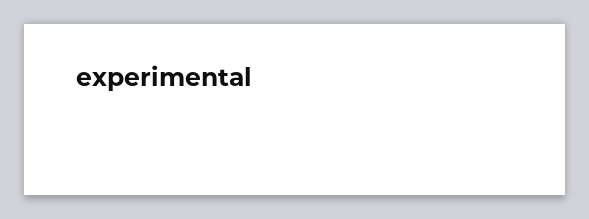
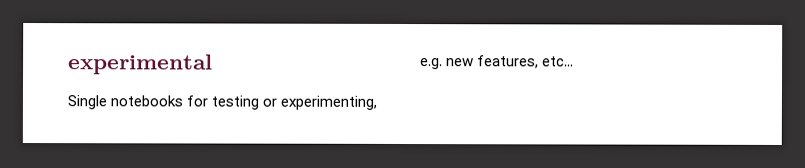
(252, 78) none -> [67,95,378,110] [420,55,575,70] // Single notebooks for testing or experimenting, e.g. new features, etc...

